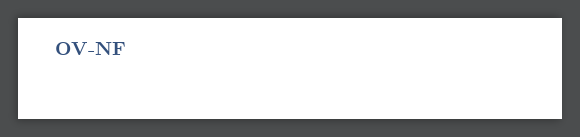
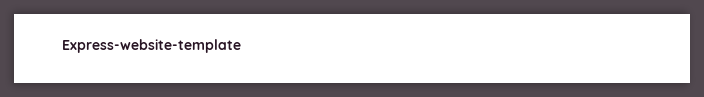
[55,42,126,55] OV-NF -> [62,39,241,53] Express-website-template

